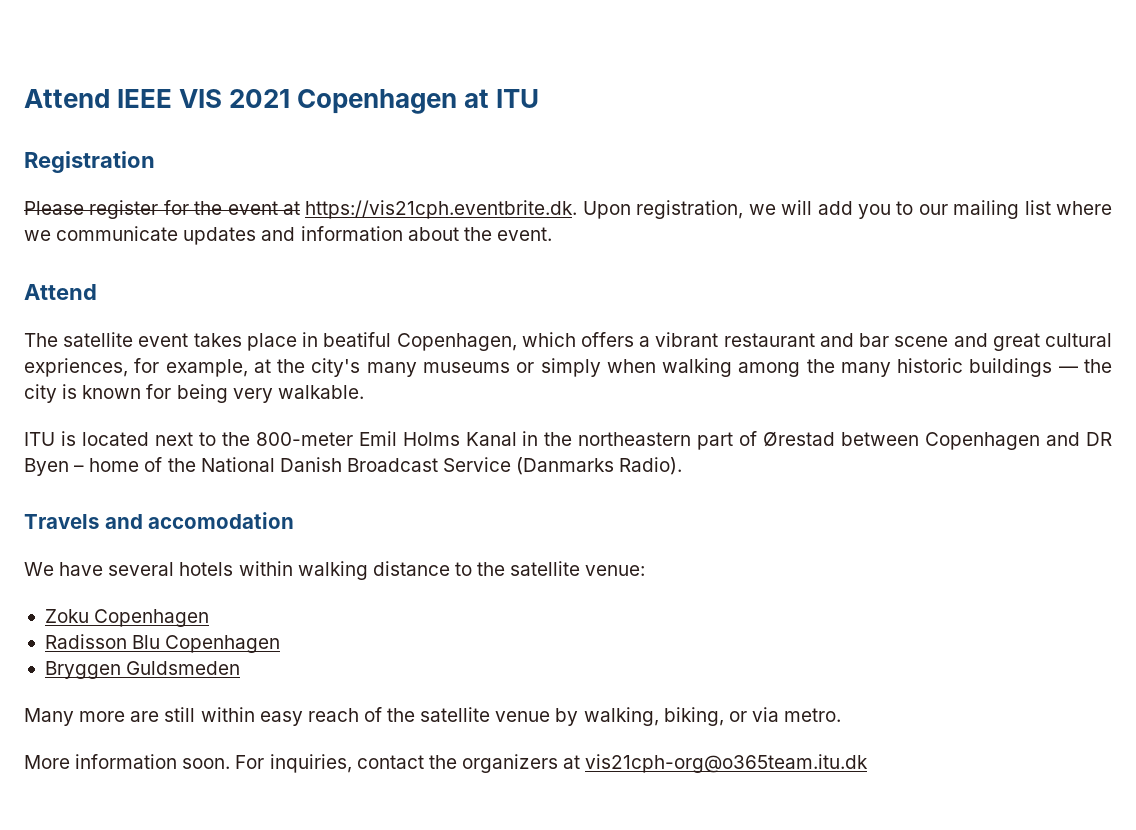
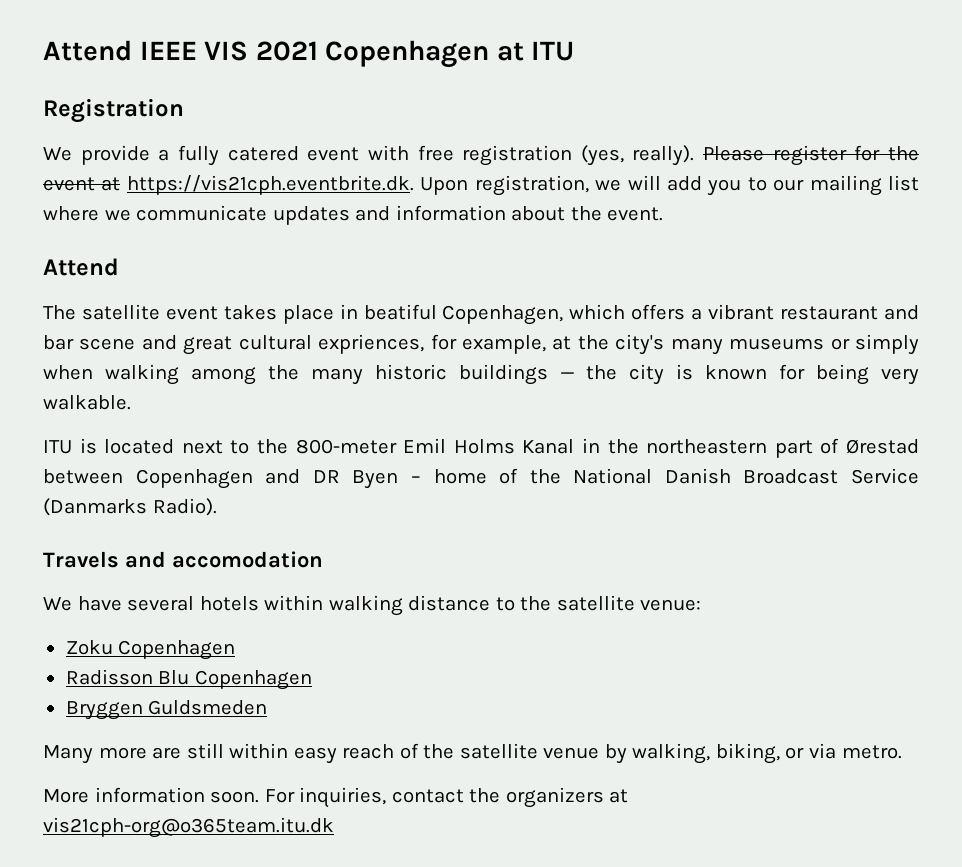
(155, 162) none -> [43,145,695,166] We provide a fully catered event with free registration (yes, really).

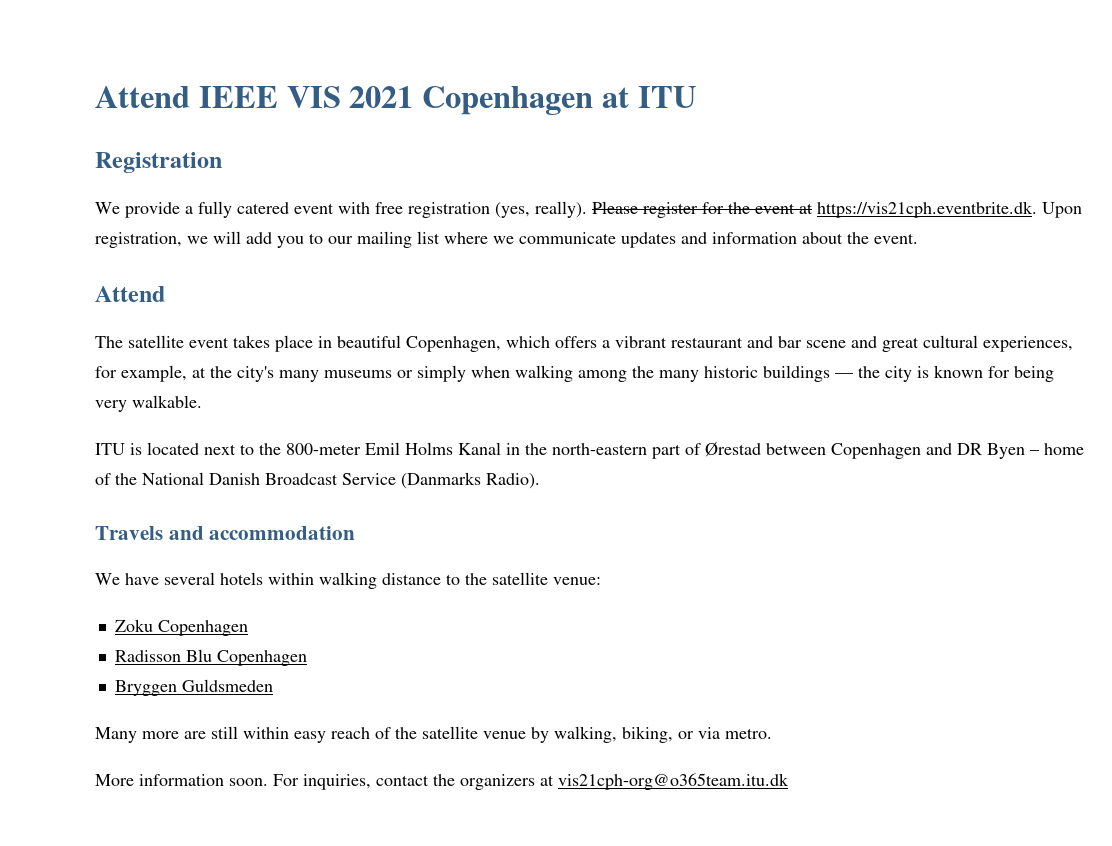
[363,304,437,320] beatiful -> [337,335,401,348] beautiful
[318,334,425,354] expriences, -> [983,336,1073,352] experiences,
[646,439,768,454] northeastern -> [552,443,647,455] north-eastern
[172,551,323,568] accomodation -> [209,526,356,540] accommodation

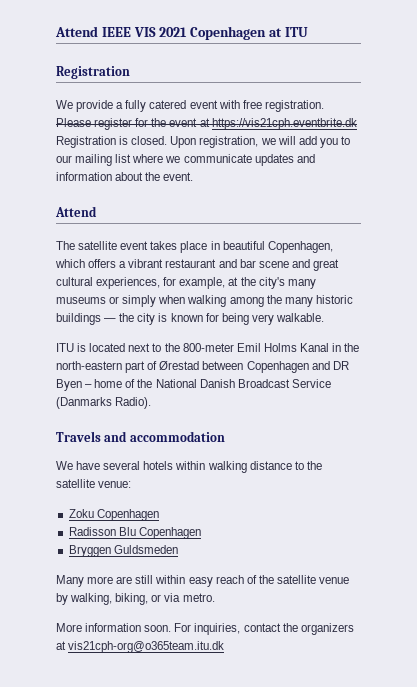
[408,201,587,218] registration (yes, really). -> [264,100,324,112] registration.
[817,201,1037,218] https://vis21cph.eventbrite.dk. -> [211,118,357,130] [56,136,168,148] https://vis21cph.eventbrite.dk Registration is closed.

